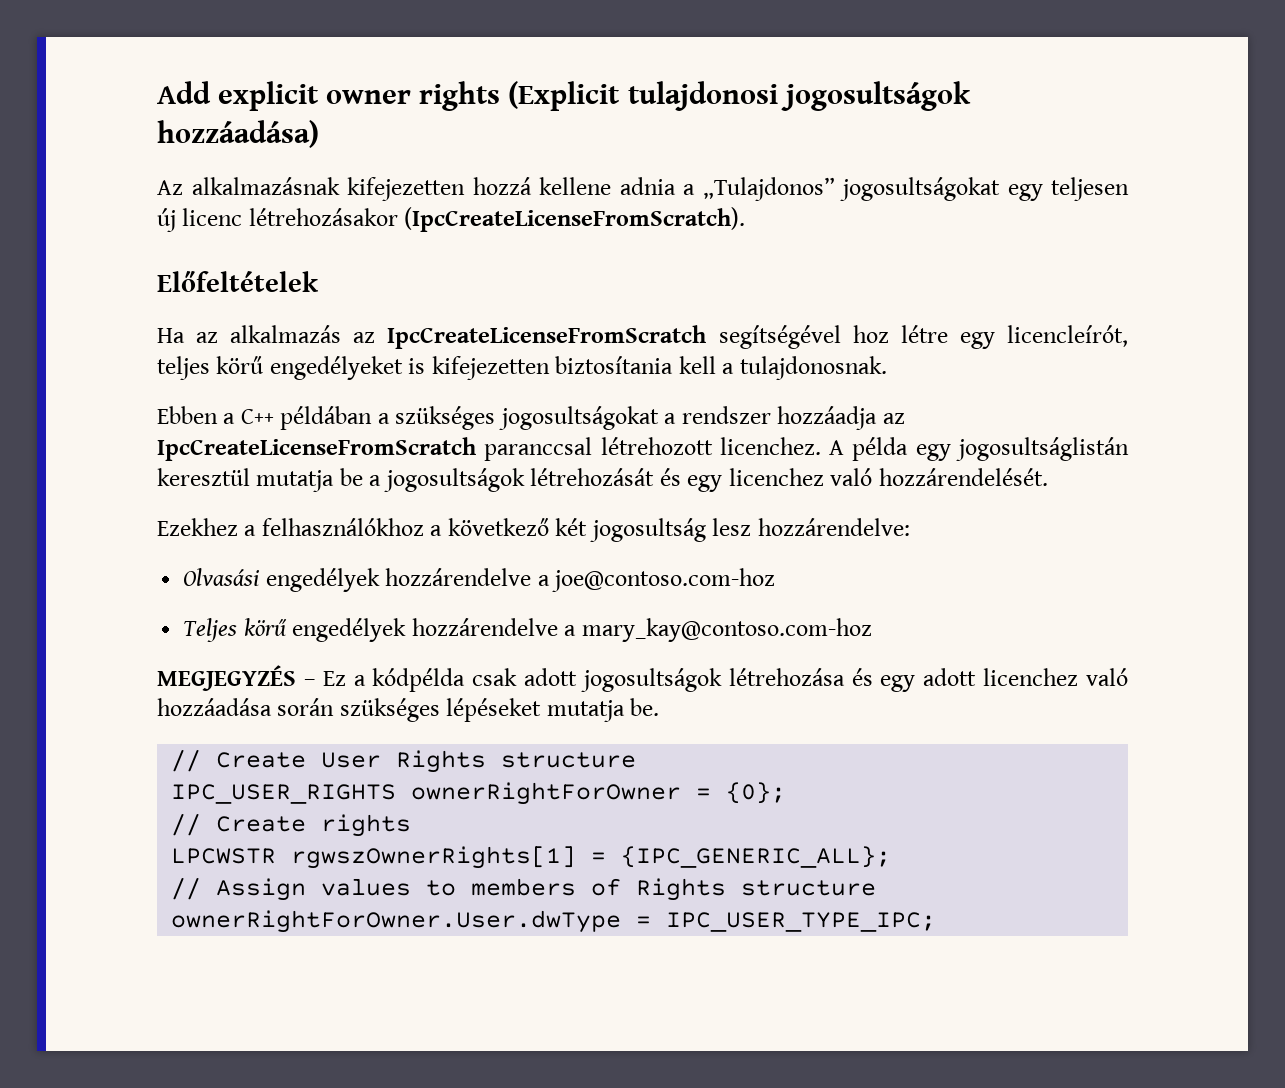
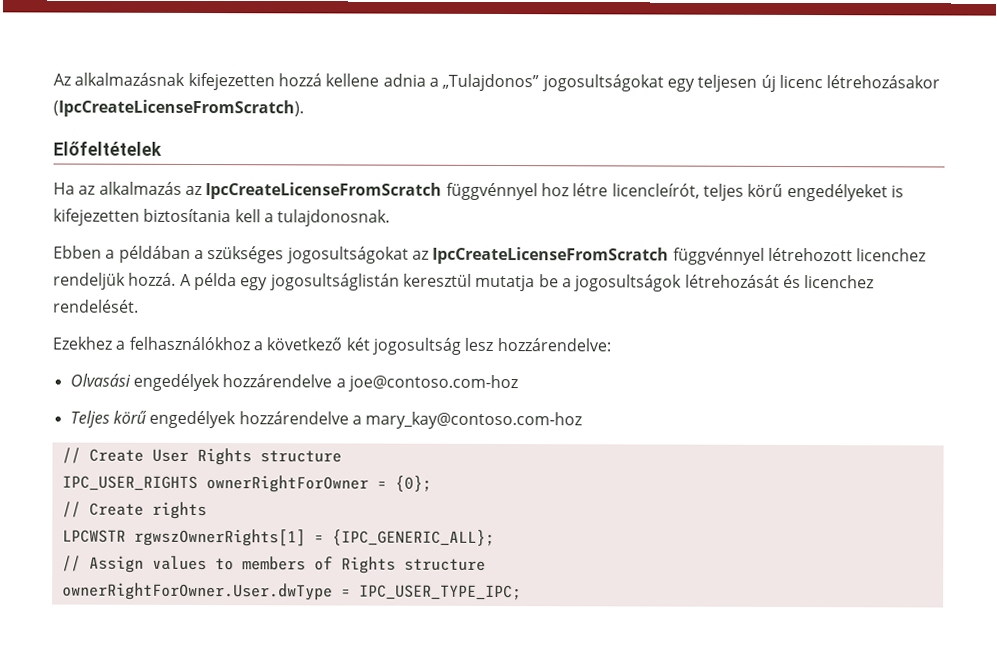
[157,81,971,111] [157,120,319,148] Add explicit owner rights (Explicit tulajdonosi jogosultságok hozzáadása) // -> (53, 79) none
[718,325,841,349] segítségével -> [445,182,538,201] függvénnyel
[959,332,995,349] egy -> (609, 190) none
[240,409,274,424] C++ -> (116, 254) none
[664,406,905,430] [157,437,821,461] a rendszer hozzáadja az IpcCreateLicenseFromScratch paranccsal létrehozott licenchez. -> [411,246,927,265] [53,272,177,290] az IpcCreateLicenseFromScratch függvénnyel létrehozott licenchez rendeljük hozzá.
[687,468,1048,492] egy licenchez való hozzárendelését. -> [804,275,875,289] [53,299,139,313] licenchez rendelését.
[157,665,1128,692] [157,698,660,722] // MEGJEGYZÉS – Ez a kódpélda csak adott jogosultságok létrehozása és egy adott licenchez való hozzáadása során szükséges lépéseket mutatja be. -> (583, 420) none

